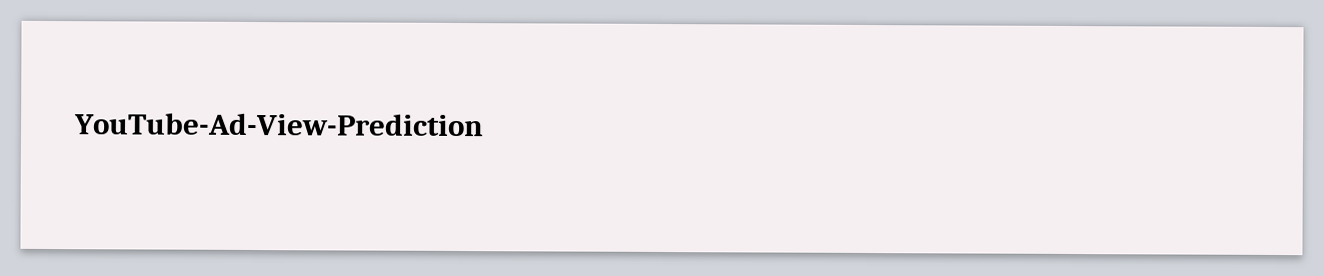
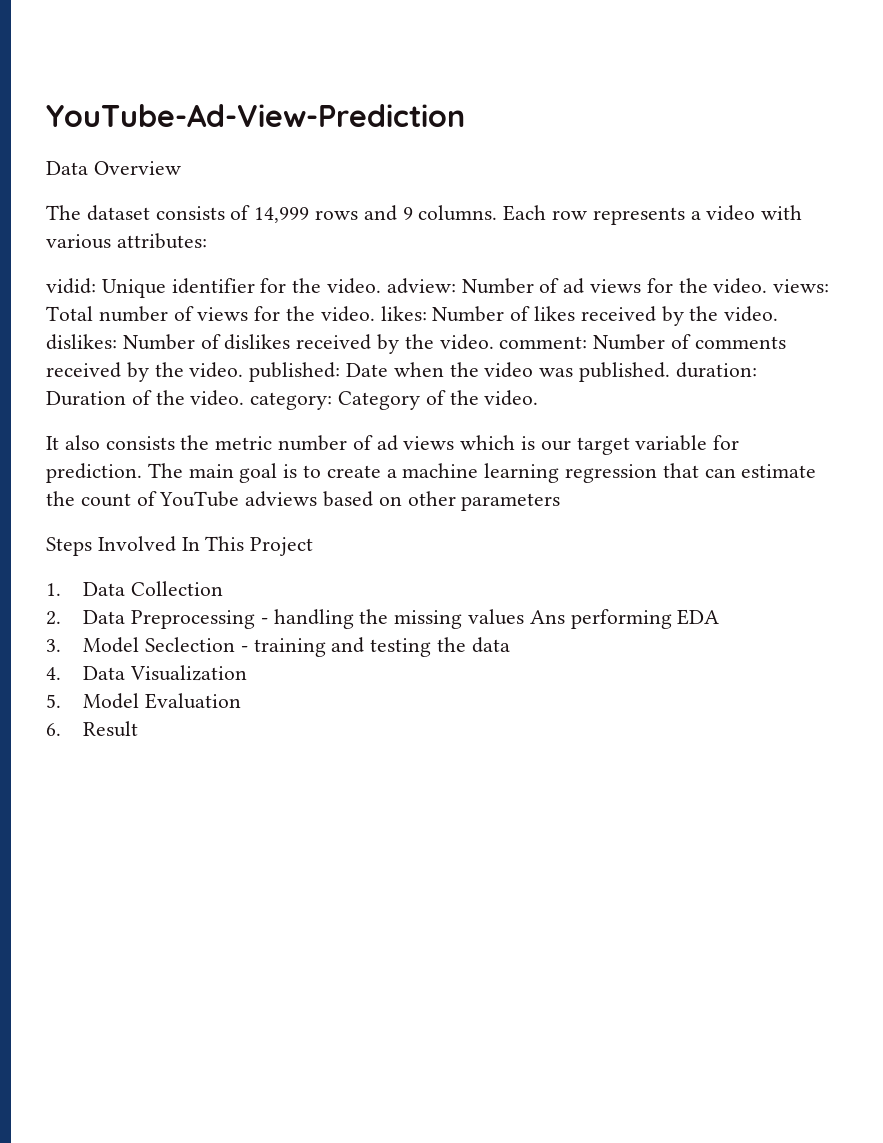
(484, 124) none -> [46,161,181,175] [46,205,803,225] [46,233,207,249] [46,278,830,298] [46,306,779,326] [46,334,786,354] [46,362,757,382] [46,390,539,410] [46,435,740,455] [46,463,817,483] [46,491,561,511] [46,536,314,556] [46,581,224,596] [46,609,720,629] [46,637,510,657] [46,665,248,681] [46,693,242,709] [46,721,139,737] // Data Overview // The dataset consists of 14,999 rows and 9 columns. Each row represents a video with various attributes: // vidid: Unique identifier for the video. adview: Number of ad views for the video. views: Total number of views for the video. likes: Number of likes received by the video. dislikes: Number of dislikes received by the video. comment: Number of comments received by the video. published: Date when the video was published. duration: Duration of the video. category: Category of the video. // It also consists the metric number of ad views which is our target variable for prediction. The main goal is to create a machine learning regression that can estimate the count of YouTube adviews based on other parameters // Steps Involved In This Project // 1. Data Collection // 2. Data Preprocessing - handling the missing values Ans performing EDA // 3. Model Seclection - training and testing the data // 4. Data Visualization // 5. Model Evaluation // 6. Result

